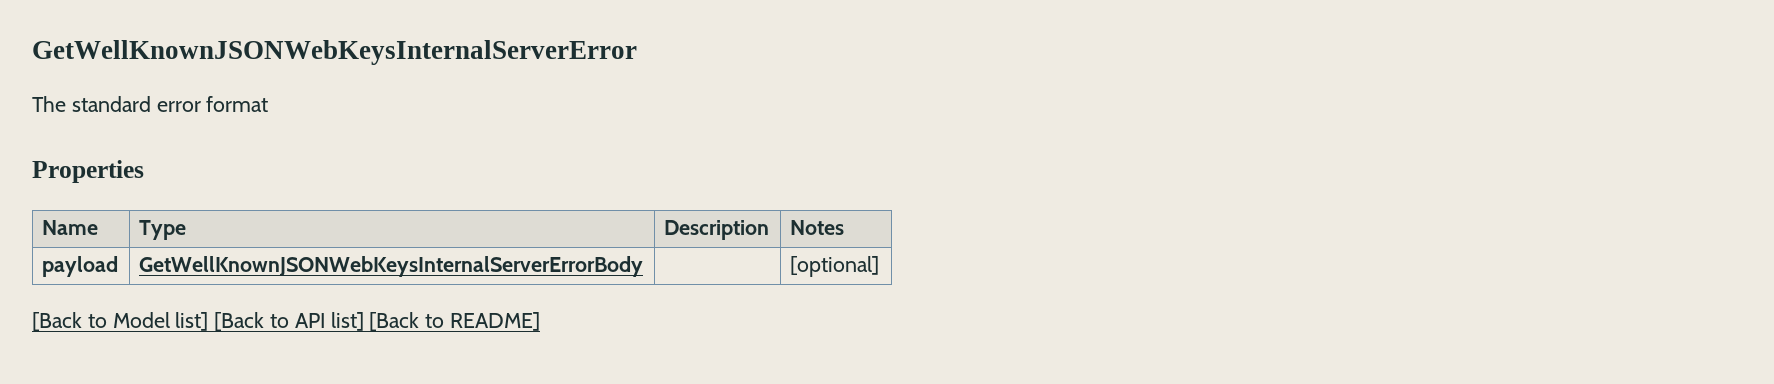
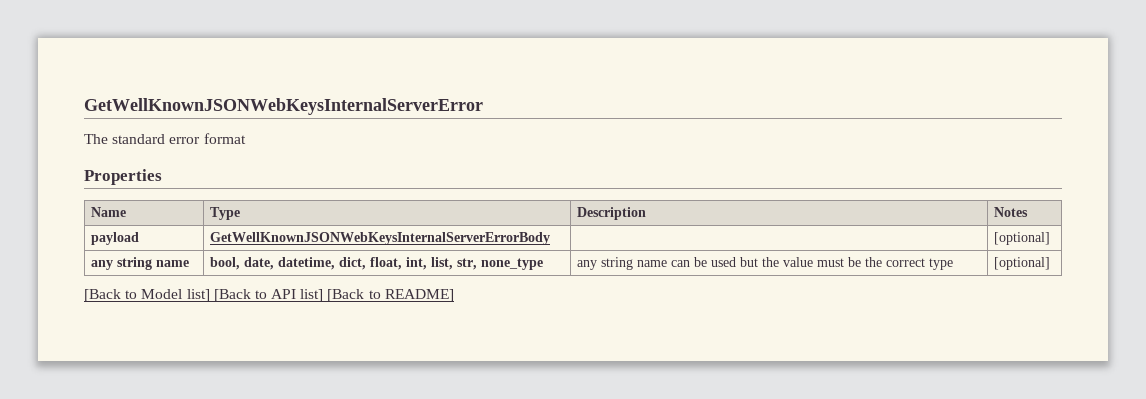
(880, 266) none -> [91,257,190,270] [210,257,544,270] [577,257,954,270] [994,257,1051,270] // any string name | bool, date, datetime, dict, float, int, list, str, none_type | any string name can be used but the value must be the correct type | [optional]

